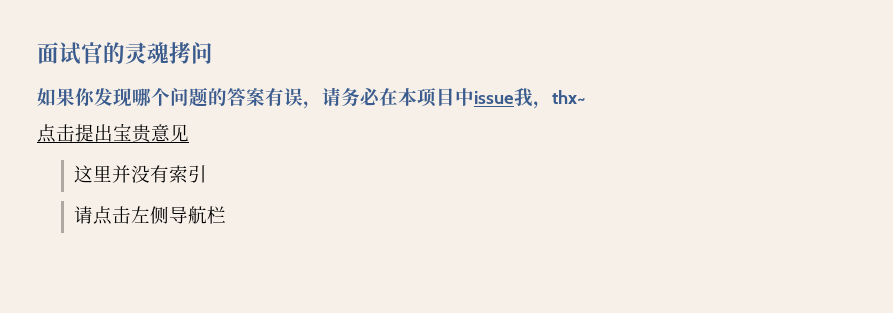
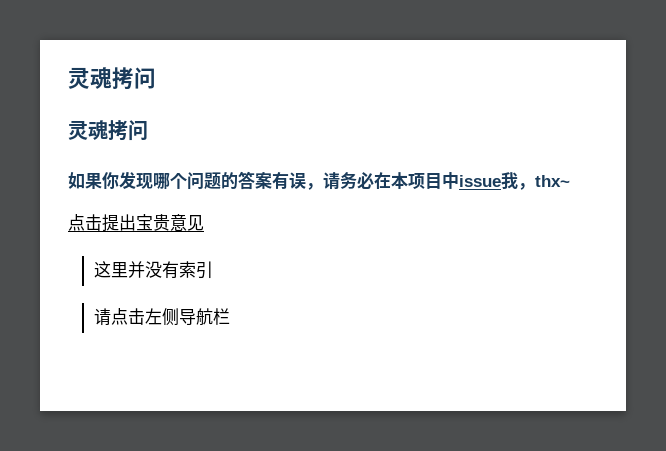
[37,42,125,65] 面试官的 -> [68,67,156,90] 灵魂拷问 //

